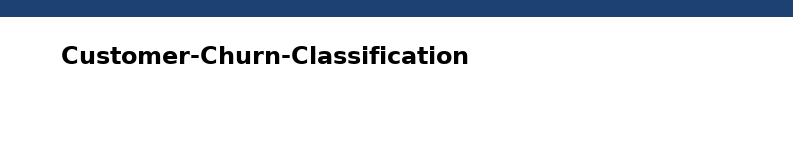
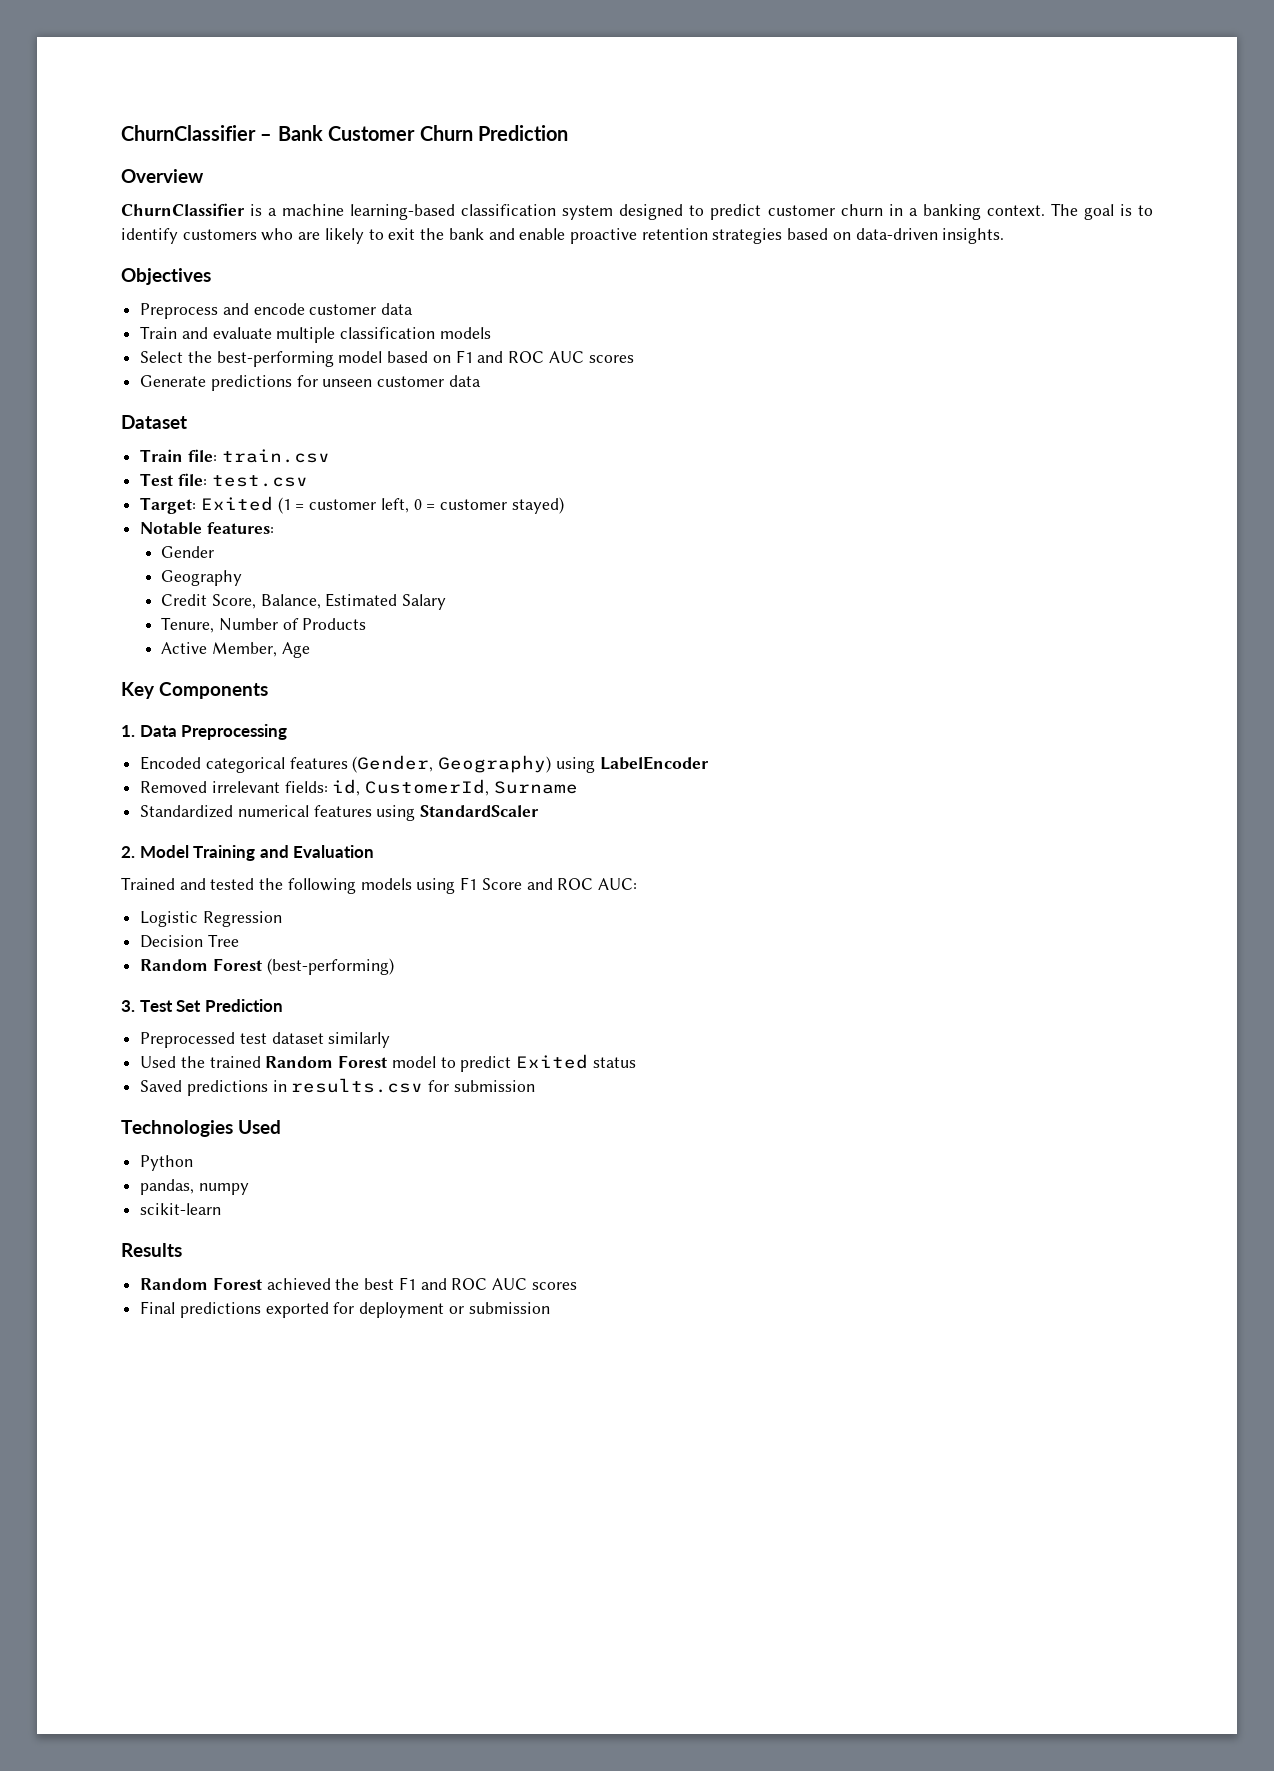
[61,46,469,64] Customer-Churn-Classification -> [121,125,568,141] [121,169,204,183] [121,203,1154,220] [121,228,1005,244] [121,268,211,285] [140,303,414,319] [140,326,491,343] [140,350,634,367] [140,375,481,391] [121,415,187,429] [140,449,330,463] [140,473,308,487] [140,496,564,514] [140,522,274,535] [161,546,215,558] [161,570,243,586] [161,593,447,610] [161,617,367,633] [161,642,310,658] [121,682,268,699] [121,724,288,740] [140,755,709,773] [140,779,578,796] [140,805,540,821] [121,845,375,861] [121,877,637,894] [140,911,282,927] [140,934,239,948] [140,958,394,975] [121,999,283,1012] [140,1032,391,1048] [140,1054,636,1072] [140,1078,535,1096] [121,1120,281,1137] [140,1155,194,1171] [140,1179,249,1195] [140,1203,222,1215] [121,1243,182,1257] [140,1277,577,1290] [140,1301,550,1318] ChurnClassifier – Bank Customer Churn Prediction // Overview // ChurnClassifier is a machine learning-based classification system designed to predict customer churn in a banking context. The goal is to identify customers who are likely to exit the bank and enable proactive retention strategies based on data-driven insights. // Objectives // Preprocess and encode customer data // Train and evaluate multiple classification models // Select the best-performing model based on F1 and ROC AUC scores // Generate predictions for unseen customer data // Dataset // Train file: train.csv // Test file: test.csv // Target: Exited (1 = customer left, 0 = customer stayed) // Notable features: // Gender // Geography // Credit Score, Balance, Estimated Salary // Tenure, Number of Products // Active Member, Age // Key Components // 1. Data Preprocessing // Encoded categorical features (Gender, Geography) using LabelEncoder // Removed irrelevant fields: id, CustomerId, Surname // Standardized numerical features using StandardScaler // 2. Model Training and Evaluation // Trained and tested the following models using F1 Score and ROC AUC: // Logistic Regression // Decision Tree // Random Forest (best-performing) // 3. Test Set Prediction // Preprocessed test dataset similarly // Used the trained Random Forest model to predict Exited status // Saved predictions in results.csv for submission // Technologies Used // Python // pandas, numpy // scikit-learn // Results // Random Forest achieved the best F1 and ROC AUC scores // Final predictions exported for deployment or submission

